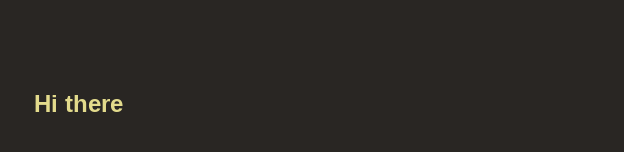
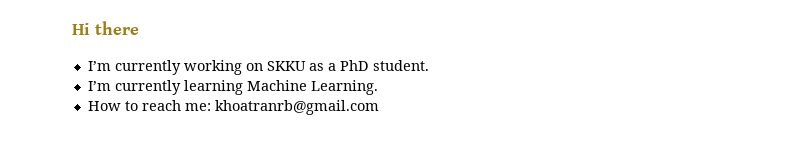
(123, 103) none -> [87,60,429,75] [87,80,378,95] [87,100,379,115] // I’m currently working on SKKU as a PhD student. // I’m currently learning Machine Learning. // How to reach me: khoatranrb@gmail.com

